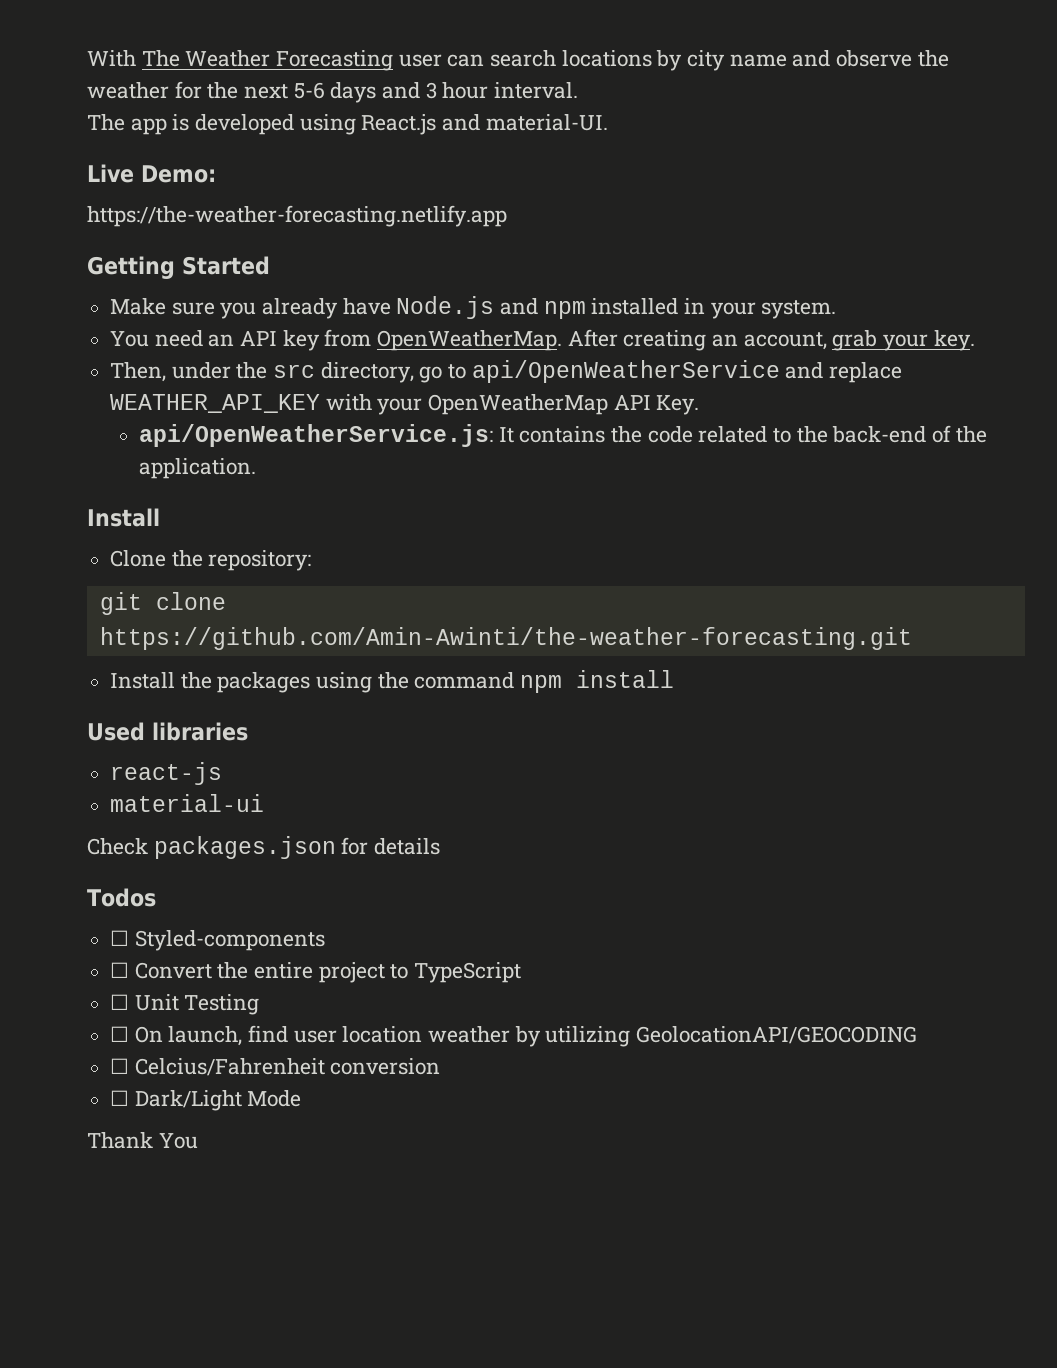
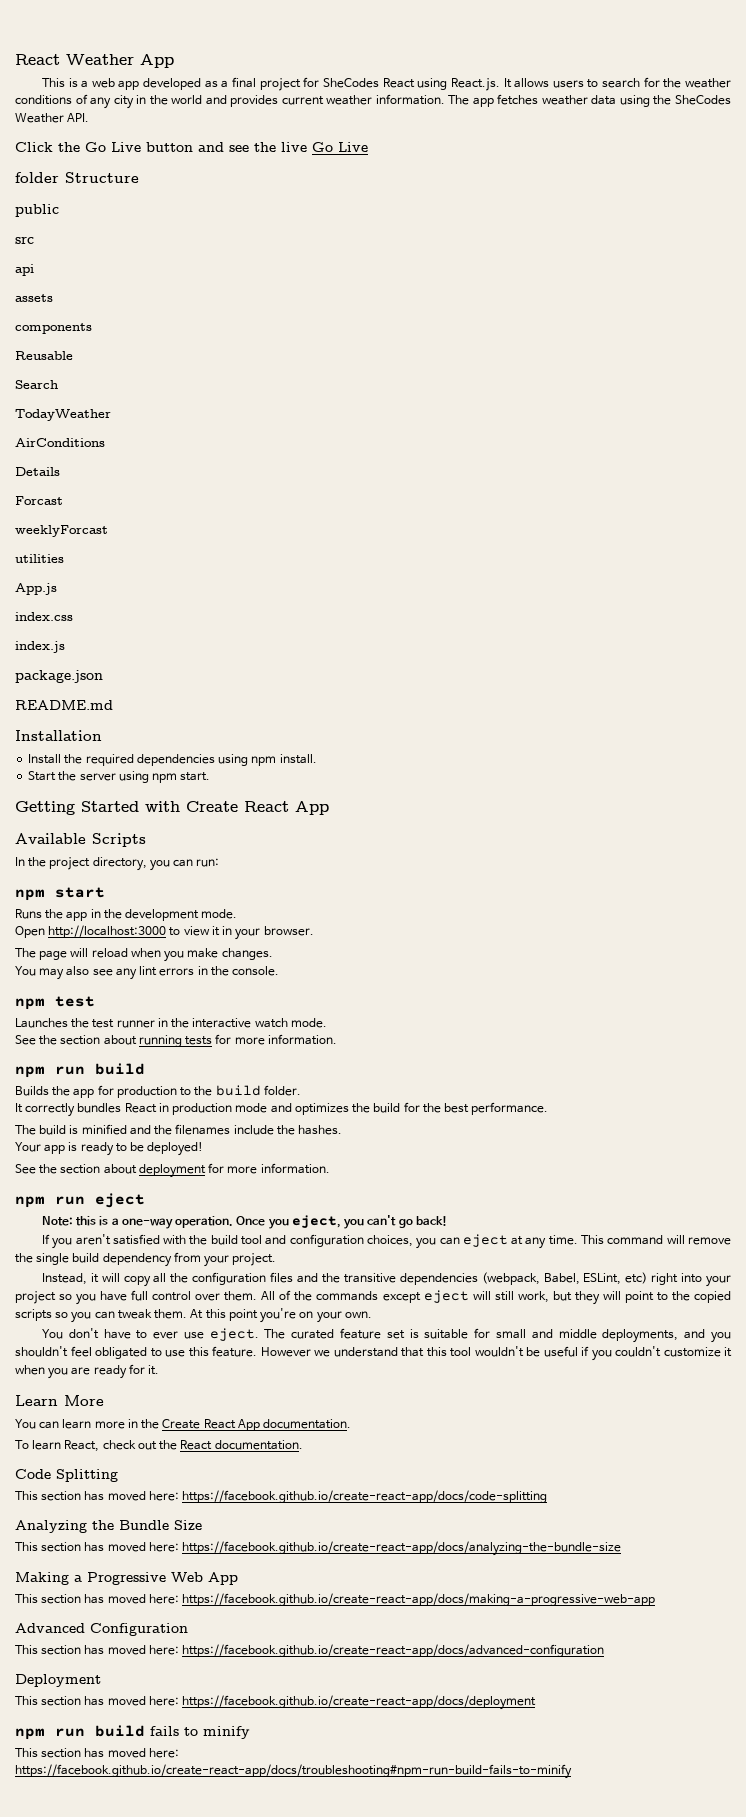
[87,50,949,71] [87,81,579,103] [87,114,608,135] [87,164,216,183] [87,205,507,227] [87,256,270,279] [110,296,837,319] [110,329,975,351] [110,360,903,383] [110,394,700,415] [138,424,987,447] [138,458,256,479] [87,508,160,527] [110,550,312,571] [99,592,226,615] [99,627,912,650] [110,670,675,693] [87,722,248,741] [110,762,223,785] [110,794,265,812] [87,836,441,859] [87,888,156,907] [110,930,325,951] [110,962,522,983] [110,994,260,1015] [110,1025,918,1047] [110,1058,441,1076] [110,1090,302,1111] [87,1132,198,1149] With The Weather Forecasting user can search locations by city name and observe the weather for the next 5-6 days and 3 hour interval. // The app is developed using React.js and material-UI. // Live Demo: // https://the-weather-forecasting.netlify.app // Getting Started // Make sure you already have Node.js and npm installed in your system. // You need an API key from OpenWeatherMap. After creating an account, grab your key. // Then, under the src directory, go to api/OpenWeatherService and replace WEATHER_API_KEY with your OpenWeatherMap API Key. // api/OpenWeatherService.js: It contains the code related to the back-end of the application. // Install // Clone the repository: // git clone https://github.com/Amin-Awinti/the-weather-forecasting.git // Install the packages using the command npm install // Used libraries // react-js // material-ui // Check packages.json for details // Todos // ☐ Styled-components // ☐ Convert the entire project to TypeScript // ☐ Unit Testing // ☐ On launch, find user location weather by utilizing GeolocationAPI/GEOCODING // ☐ Celcius/Fahrenheit conversion // ☐ Dark/Light Mode // Thank You -> [15,54,174,68] [41,77,731,91] [15,94,731,109] [15,113,90,123] [15,142,368,152] [15,172,139,183] [15,204,59,217] [15,237,34,244] [15,264,34,276] [15,294,53,302] [15,323,92,334] [15,351,73,360] [15,380,58,389] [15,409,111,421] [15,438,105,447] [15,467,60,476] [15,496,63,505] [15,525,108,537] [15,554,64,563] [15,583,57,595] [15,612,73,621] [15,641,65,653] [15,670,103,683] [15,700,113,710] [15,730,102,741] [28,754,317,766] [28,771,211,783] [15,801,329,815] [15,833,146,847] [15,857,220,871] [15,887,105,901] [15,909,238,921] [15,925,314,940] [15,948,273,962] [15,966,280,980] [15,996,95,1010] [15,1018,327,1028] [15,1034,337,1047] [15,1063,145,1078] [15,1085,301,1098] [15,1102,549,1117] [15,1124,343,1135] [15,1142,204,1156] [15,1163,330,1178] [15,1193,145,1208] [41,1215,447,1229] [41,1234,731,1249] [15,1252,277,1267] [41,1272,732,1287] [15,1290,732,1305] [15,1308,372,1323] [41,1328,732,1343] [15,1346,732,1361] [15,1364,160,1379] [15,1395,104,1406] [15,1419,352,1431] [15,1440,303,1452] [15,1469,118,1482] [15,1490,548,1503] [15,1520,202,1533] [15,1541,622,1556] [15,1572,238,1585] [15,1593,656,1606] [15,1623,188,1636] [15,1644,605,1657] [15,1674,101,1687] [15,1695,537,1710] [15,1725,250,1740] [15,1748,179,1758] [15,1764,572,1779] React Weather App // This is a web app developed as a final project for SheCodes React using React.js. It allows users to search for the weather conditions of any city in the world and provides current weather information. The app fetches weather data using the SheCodes Weather API. // Click the Go Live button and see the live Go Live // folder Structure // public // src // api // assets // components // Reusable // Search // TodayWeather // AirConditions // Details // Forcast // weeklyForcast // utilities // App.js // index.css // index.js // package.json // README.md // Installation // Install the required dependencies using npm install. // Start the server using npm start. // Getting Started with Create React App // Available Scripts // In the project directory, you can run: // npm start // Runs the app in the development mode. // Open http://localhost:3000 to view it in your browser. // The page will reload when you make changes. // You may also see any lint errors in the console. // npm test // Launches the test runner in the interactive watch mode. // See the section about running tests for more information. // npm run build // Builds the app for production to the build folder. // It correctly bundles React in production mode and optimizes the build for the best performance. // The build is minified and the filenames include the hashes. // Your app is ready to be deployed! // See the section about deployment for more information. // npm run eject // Note: this is a one-way operation. Once you eject, you can't go back! // If you aren't satisfied with the build tool and configuration choices, you can eject at any time. This command will remove the single build dependency from your project. // Instead, it will copy all the configuration files and the transitive dependencies (webpack, Babel, ESLint, etc) right into your project so you have full control over them. All of the commands except eject will still work, but they will point to the copied scripts so you can tweak them. At this point you're on your own. // You don't have to ever use eject. The curated feature set is suitable for small and middle deployments, and you shouldn't feel obligated to use this feature. However we understand that this tool wouldn't be useful if you couldn't customize it when you are ready for it. // Learn More // You can learn more in the Create React App documentation. // To learn React, check out the React documentation. // Code Splitting // This section has moved here: https://facebook.github.io/create-react-app/docs/code-splitting // Analyzing the Bundle Size // This section has moved here: https://facebook.github.io/create-react-app/docs/analyzing-the-bundle-size // Making a Progressive Web App // This section has moved here: https://facebook.github.io/create-react-app/docs/making-a-progressive-web-app // Advanced Configuration // This section has moved here: https://facebook.github.io/create-react-app/docs/advanced-configuration // Deployment // This section has moved here: https://facebook.github.io/create-react-app/docs/deployment // npm run build fails to minify // This section has moved here: https://facebook.github.io/create-react-app/docs/troubleshooting#npm-run-build-fails-to-minify

